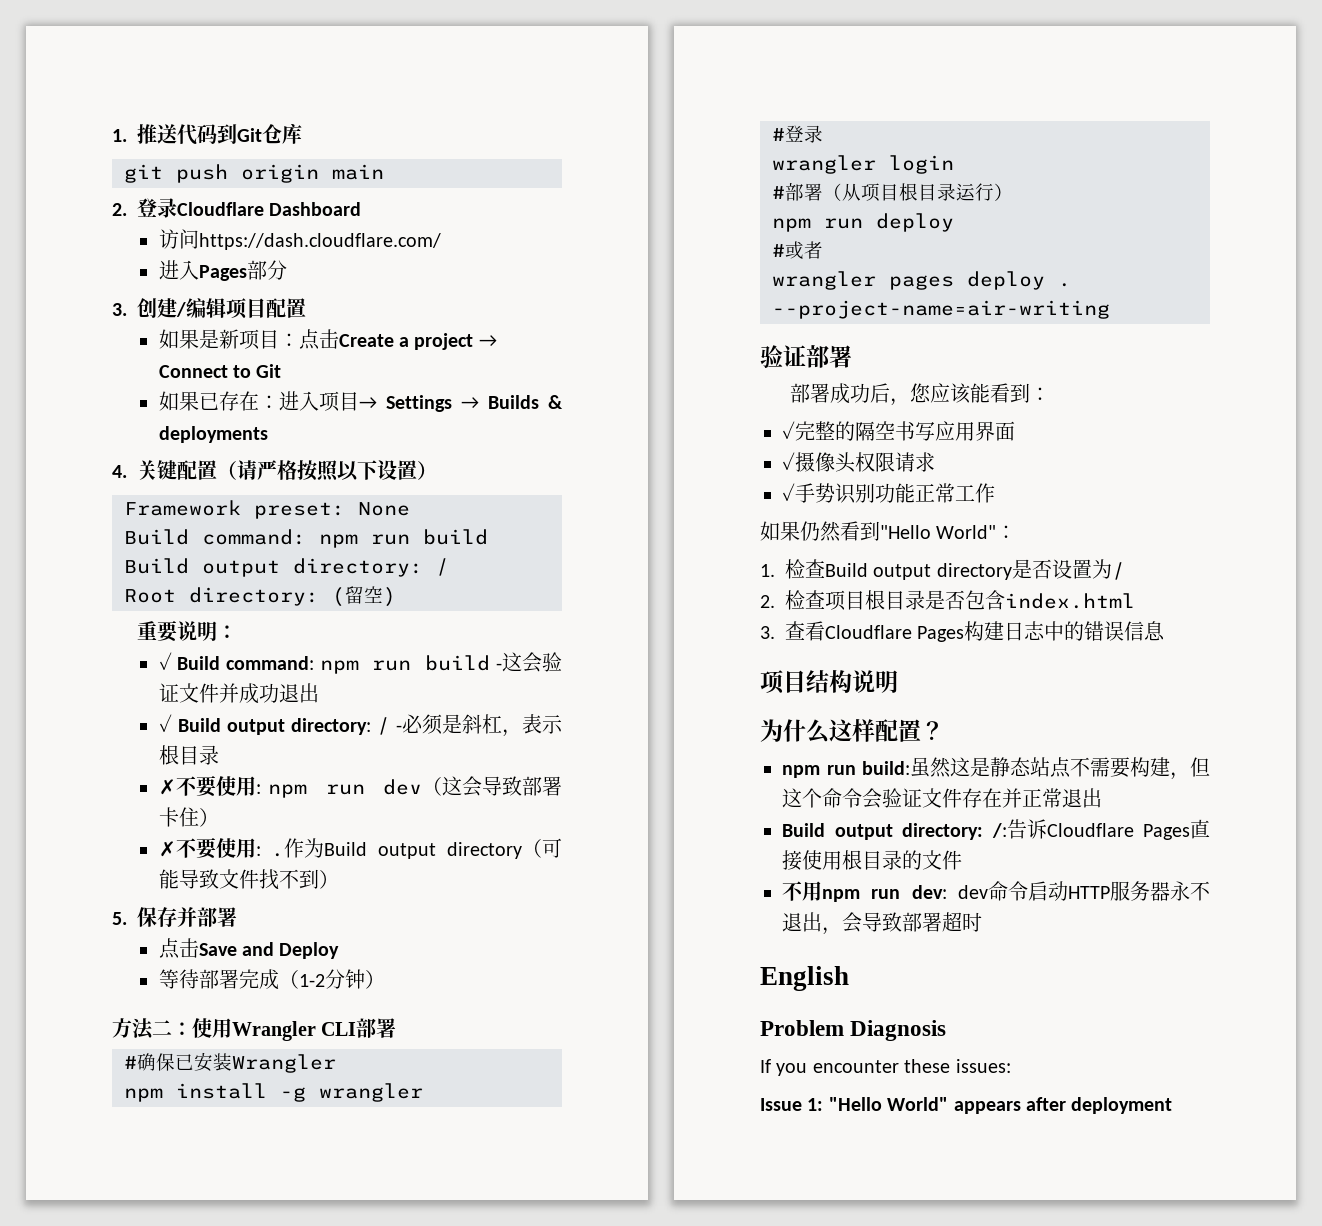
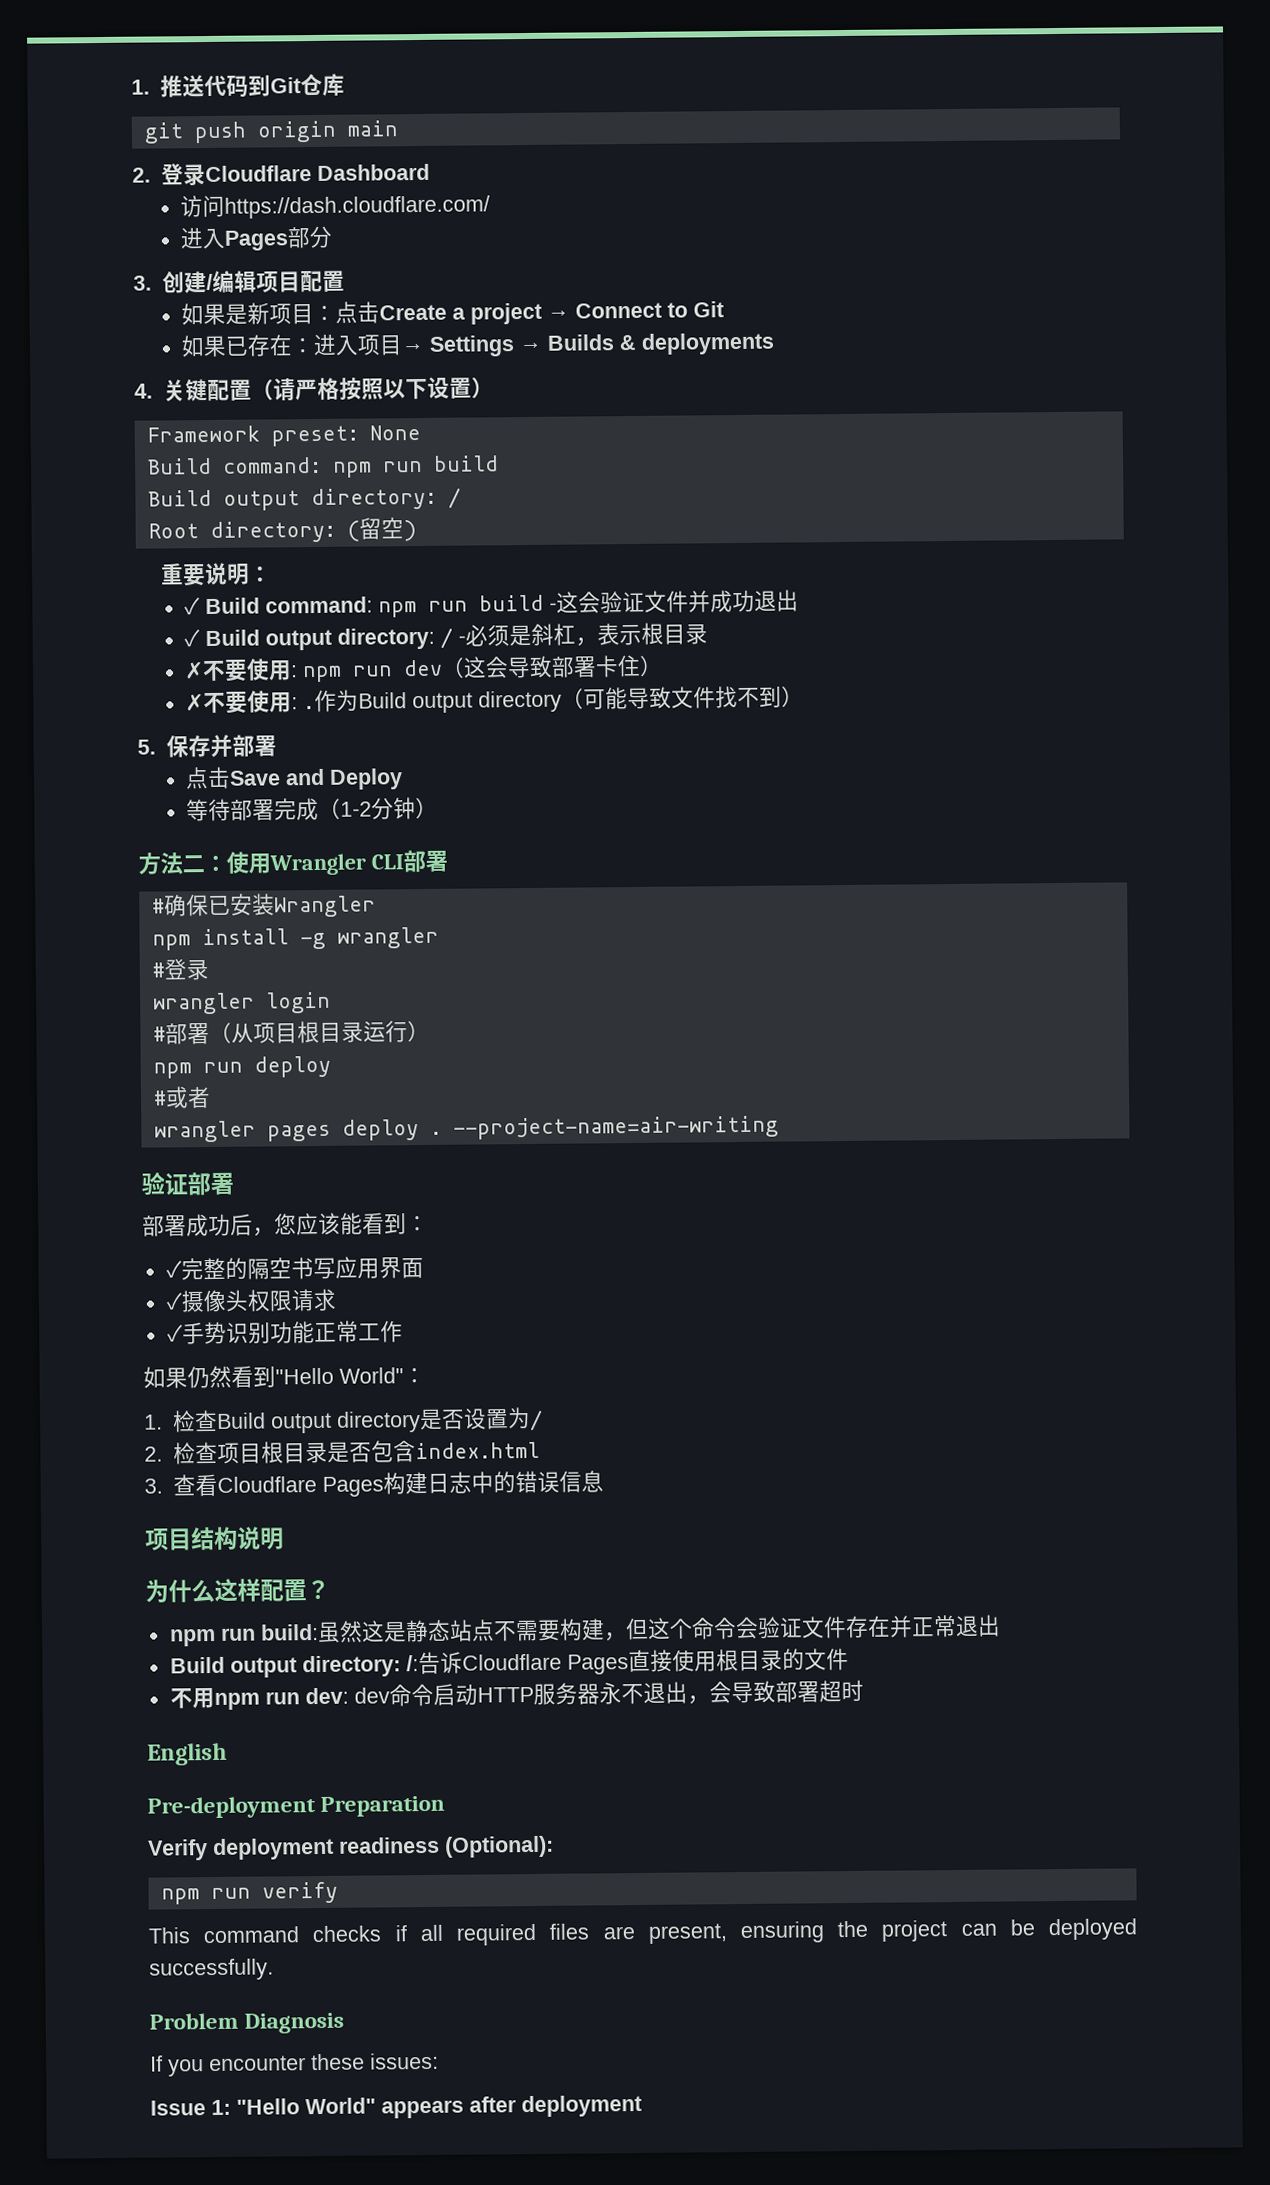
(849, 978) none -> [147,1795,446,1819] [148,1835,554,1861] [160,1881,338,1905] [148,1918,1138,1946] [149,1958,274,1981] // Pre-deployment Preparation // Verify deployment readiness (Optional): // npm run verify // This command checks if all required files are present, ensuring the project can be deployed successfully.

